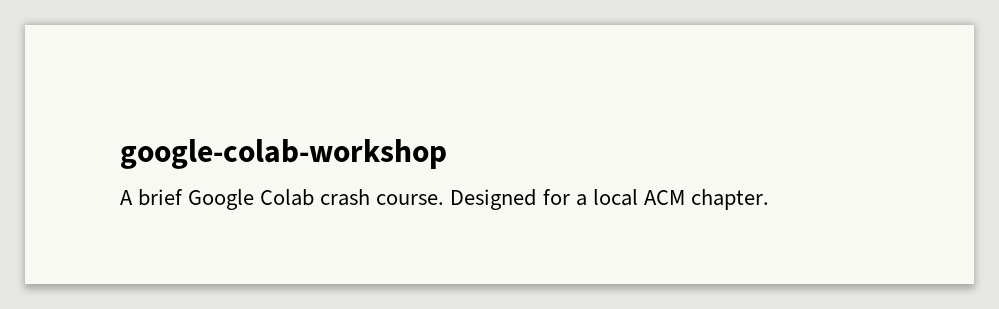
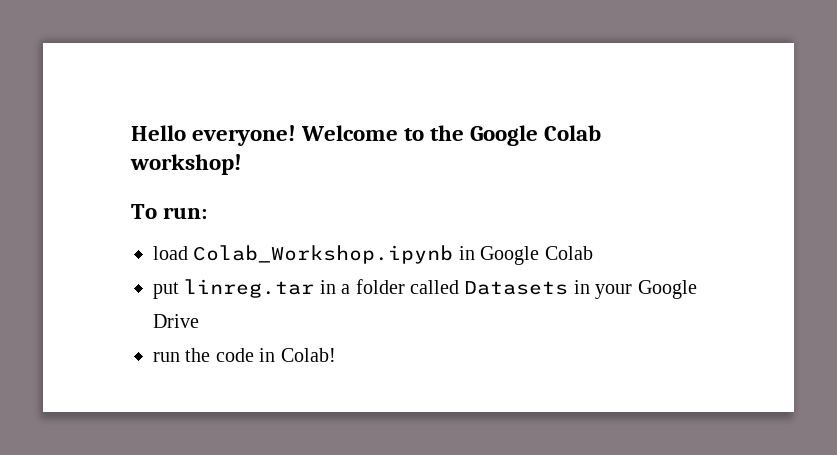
[120,139,447,169] [120,189,769,210] google-colab-workshop // A brief Google Colab crash course. Designed for a local ACM chapter. -> [131,125,602,146] [130,154,242,175] [131,204,208,219] [153,245,593,265] [153,279,697,299] [153,314,199,328] [153,348,336,362] Hello everyone! Welcome to the Google Colab workshop! // To run: // load Colab_Workshop.ipynb in Google Colab // put linreg.tar in a folder called Datasets in your Google Drive // run the code in Colab!

